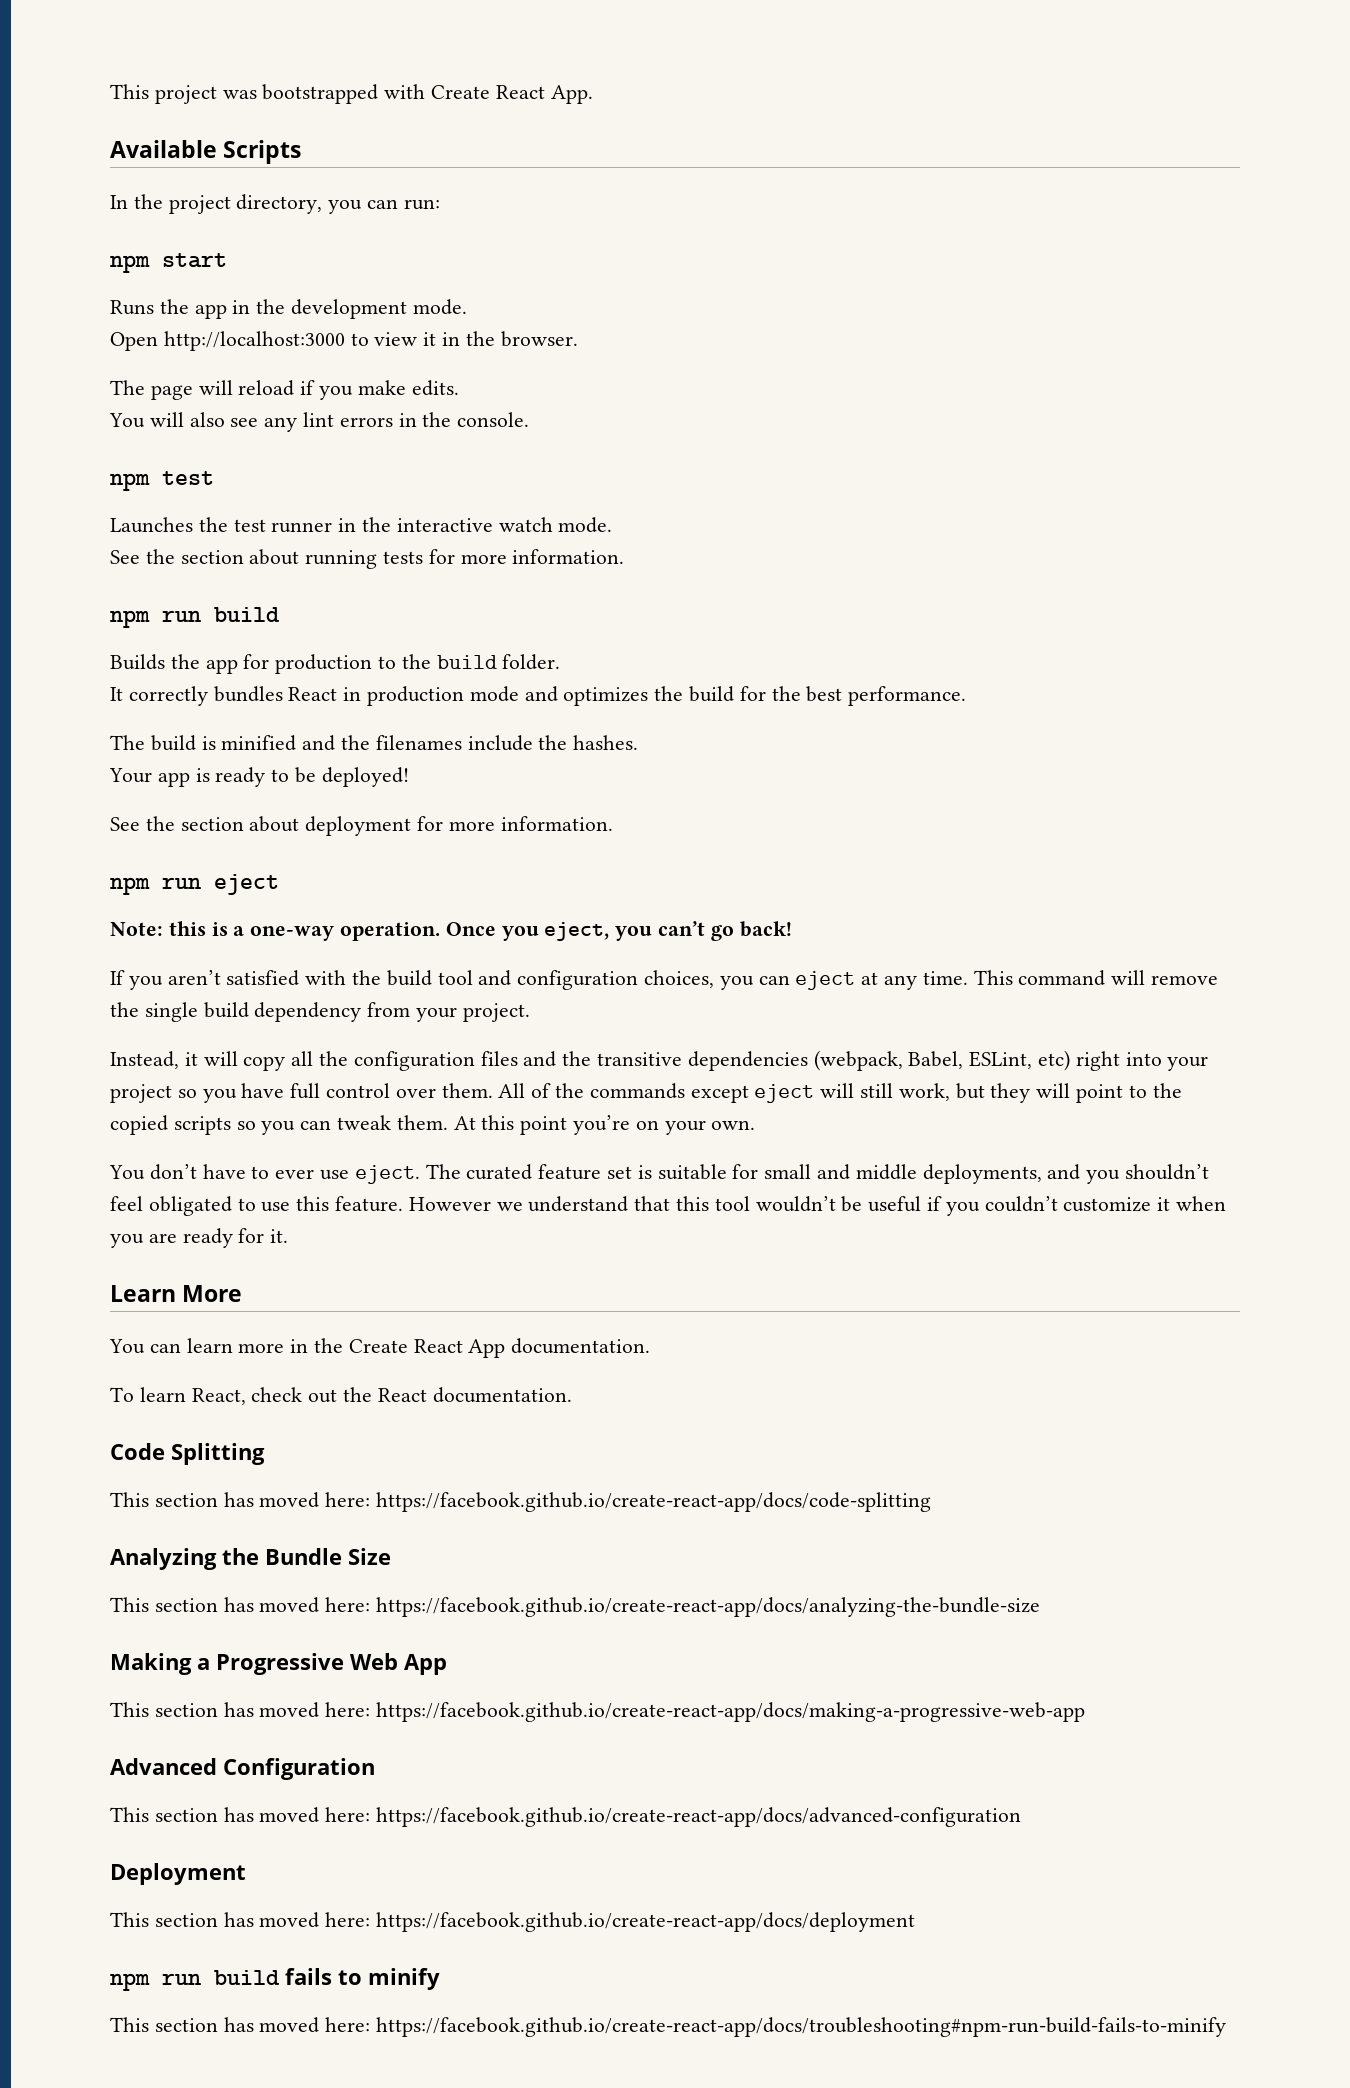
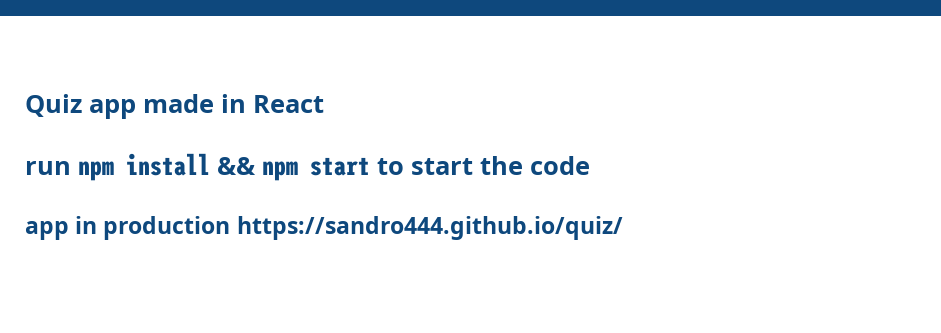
[110,84,593,104] [110,140,302,164] [110,194,440,214] [110,253,227,273] [110,299,467,319] [110,331,578,351] [110,380,459,400] [109,412,530,432] [110,471,214,491] [110,517,613,533] [110,549,625,569] [110,607,280,628] [110,654,561,674] [110,686,967,706] [110,735,639,751] [109,767,409,787] [110,816,613,836] [110,874,279,895] [110,921,792,941] [110,970,1219,990] [110,1002,530,1022] [110,1050,1209,1071] [110,1083,1182,1103] [110,1115,756,1135] [109,1164,1210,1184] [110,1196,1227,1216] [110,1228,289,1248] [110,1285,243,1302] [109,1338,651,1358] [110,1387,572,1405] [110,1443,265,1465] [110,1492,932,1512] [110,1548,391,1570] [110,1597,1041,1617] [110,1653,447,1675] [110,1702,1086,1722] [110,1758,375,1780] [110,1807,1022,1827] [110,1863,246,1885] [110,1912,916,1932] [110,1968,440,1991] [110,2017,1227,2037] This project was bootstrapped with Create React App. // Available Scripts // In the project directory, you can run: // npm start // Runs the app in the development mode. // Open http://localhost:3000 to view it in the browser. // The page will reload if you make edits. // You will also see any lint errors in the console. // npm test // Launches the test runner in the interactive watch mode. // See the section about running tests for more information. // npm run build // Builds the app for production to the build folder. // It correctly bundles React in production mode and optimizes the build for the best performance. // The build is minified and the filenames include the hashes. // Your app is ready to be deployed! // See the section about deployment for more information. // npm run eject // Note: this is a one-way operation. Once you eject, you can’t go back! // If you aren’t satisfied with the build tool and configuration choices, you can eject at any time. This command will remove the single build dependency from your project. // Instead, it will copy all the configuration files and the transitive dependencies (webpack, Babel, ESLint, etc) right into your project so you have full control over them. All of the commands except eject will still work, but they will point to the copied scripts so you can tweak them. At this point you’re on your own. // You don’t have to ever use eject. The curated feature set is suitable for small and middle deployments, and you shouldn’t feel obligated to use this feature. However we understand that this tool wouldn’t be useful if you couldn’t customize it when you are ready for it. // Learn More // You can learn more in the Create React App documentation. // To learn React, check out the React documentation. // Code Splitting // This section has moved here: https://facebook.github.io/create-react-app/docs/code-splitting // Analyzing the Bundle Size // This section has moved here: https://facebook.github.io/create-react-app/docs/analyzing-the-bundle-size // Making a Progressive Web App // This section has moved here: https://facebook.github.io/create-react-app/docs/making-a-progressive-web-app // Advanced Configuration // This section has moved here: https://facebook.github.io/create-react-app/docs/advanced-configuration // Deployment // This section has moved here: https://facebook.github.io/create-react-app/docs/deployment // npm run build fails to minify // This section has moved here: https://facebook.github.io/create-react-app/docs/troubleshooting#npm-run-build-fails-to-minify -> [25,94,324,119] [25,153,590,181] [25,216,623,240] Quiz app made in React // run npm install && npm start to start the code // app in production https://sandro444.github.io/quiz/

